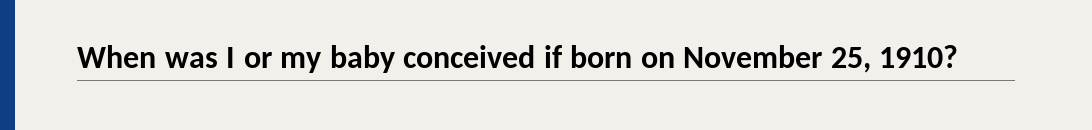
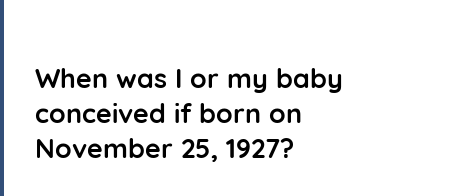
[879,45,959,68] 1910? -> [226,138,294,158] 1927?

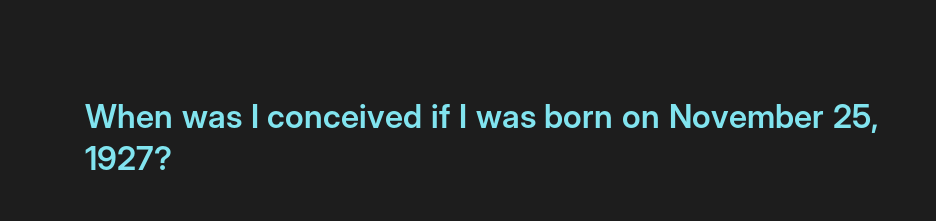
[190,68,343,93] [35,102,192,123] or my baby conceived if -> [267,104,536,128] conceived if I was

